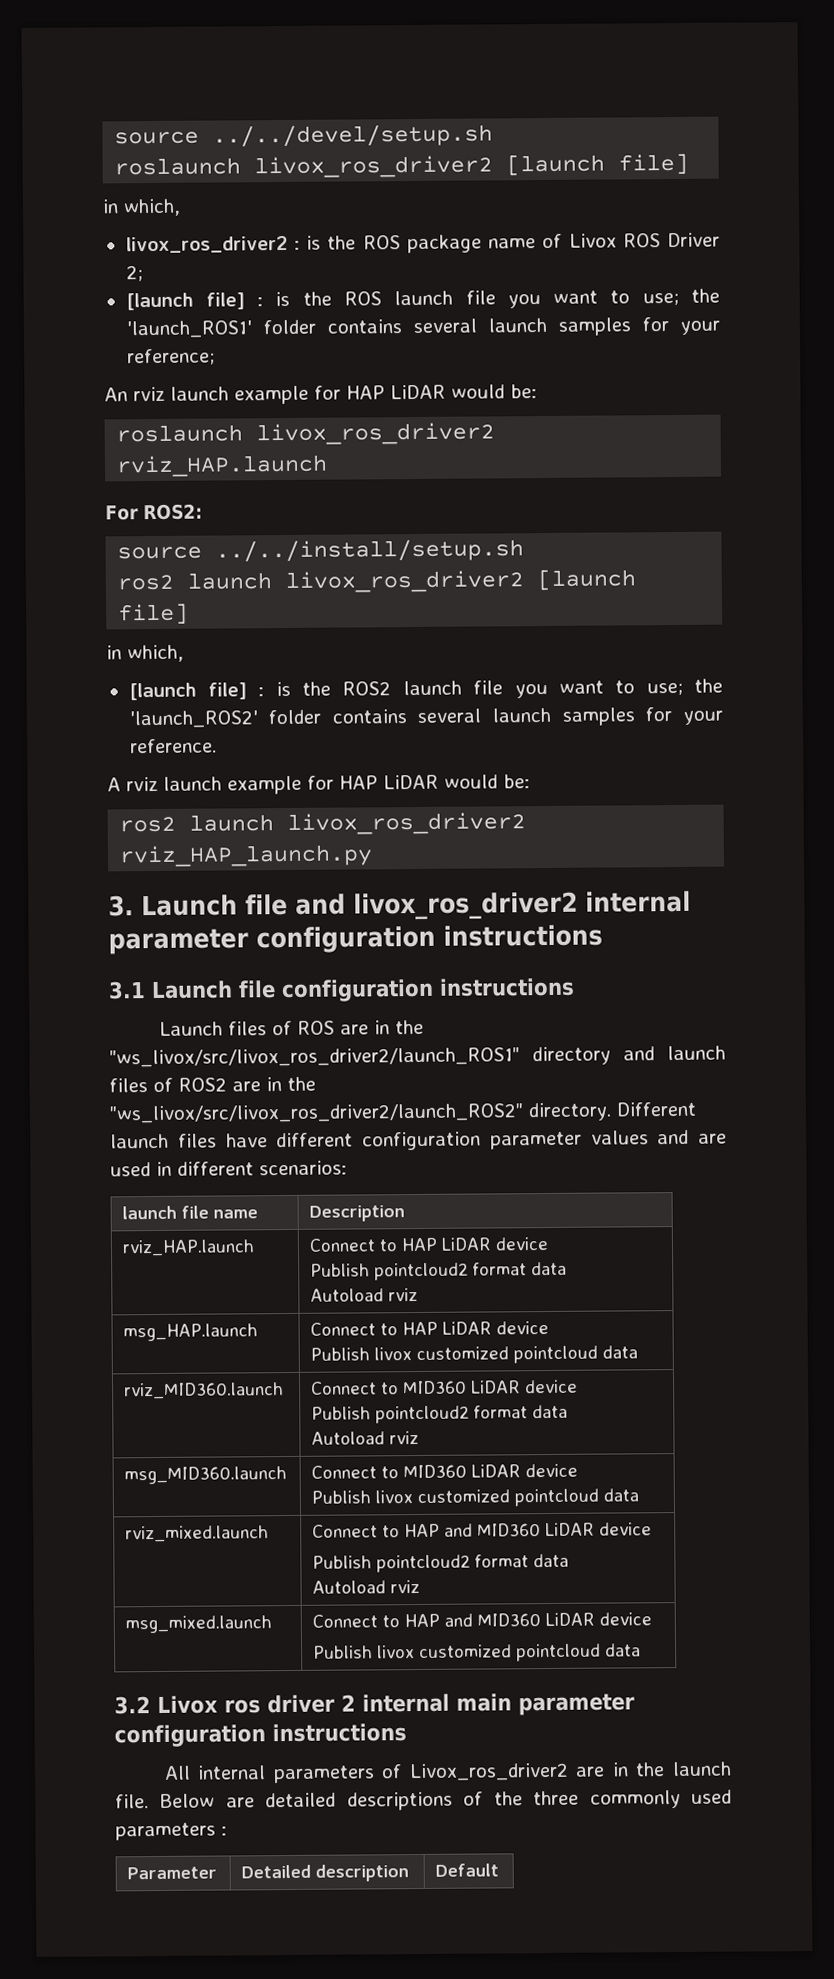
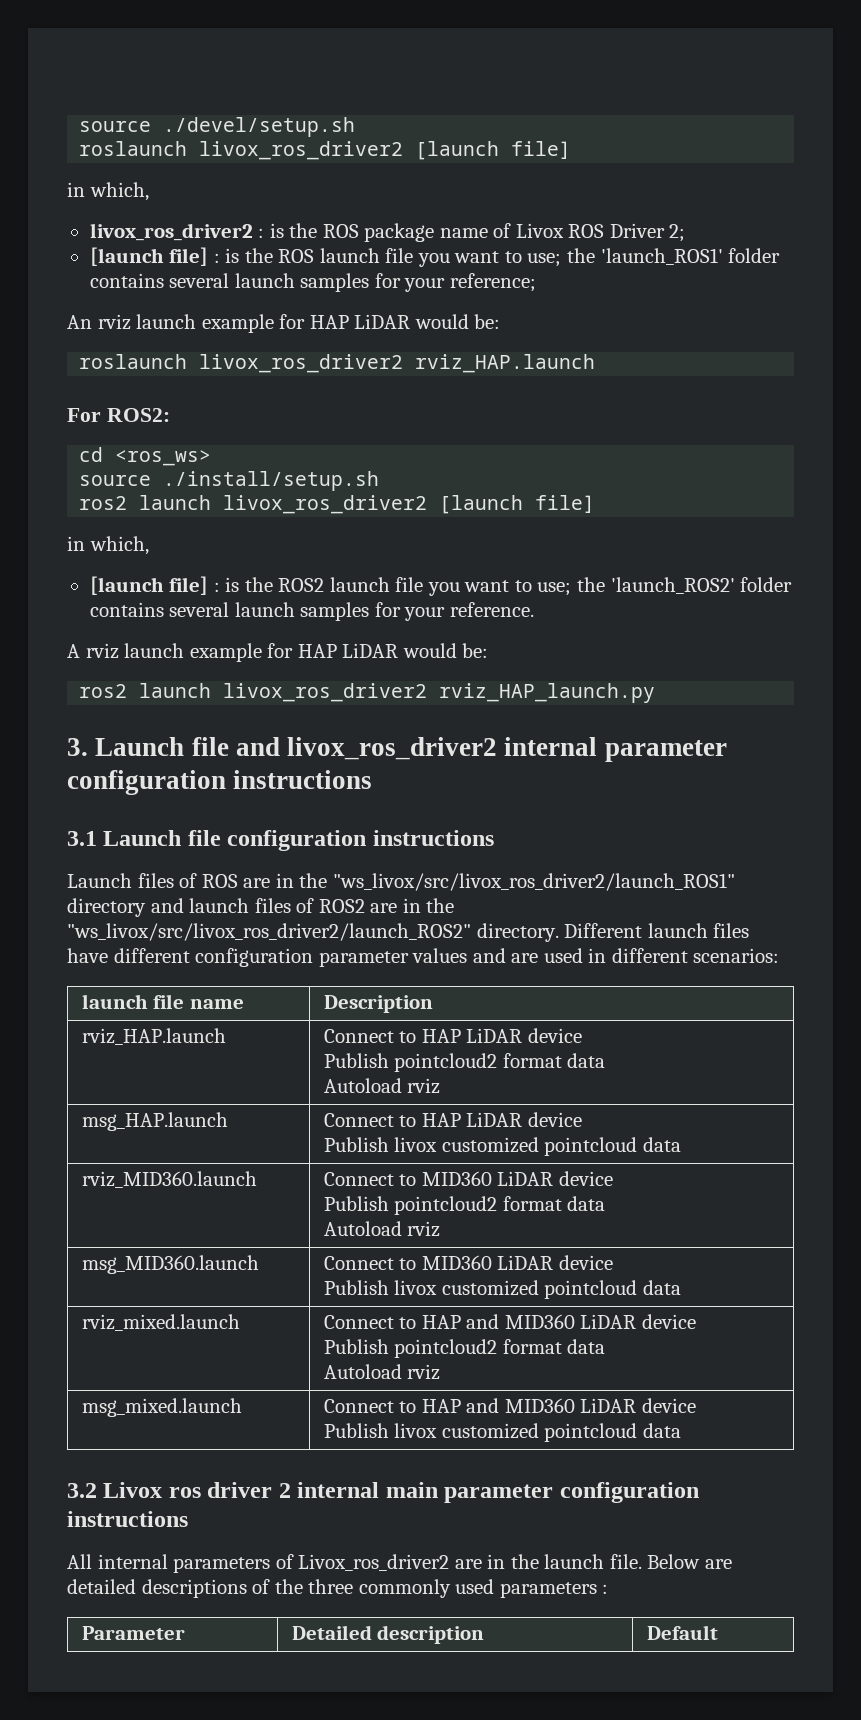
[114,124,494,148] source ../../devel/setup.sh -> [79,117,356,137] source ./devel/setup.sh
[117,539,525,563] // source ../../install/setup.sh -> [79,447,212,466] [79,471,380,491] // cd <ros_ws> // source ./install/setup.sh

